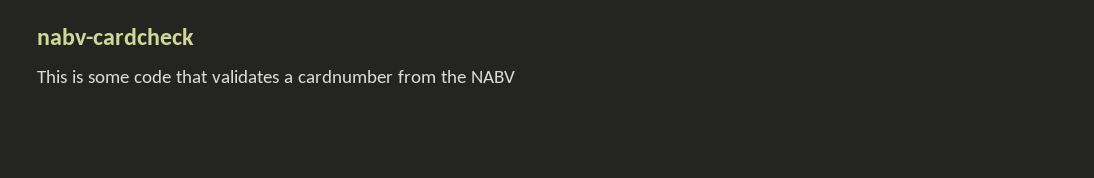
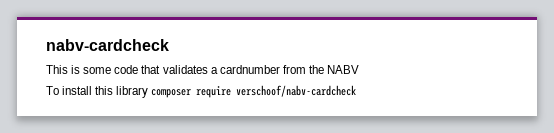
(515, 77) none -> [46,85,357,98] // To install this library composer require verschoof/nabv-cardcheck

